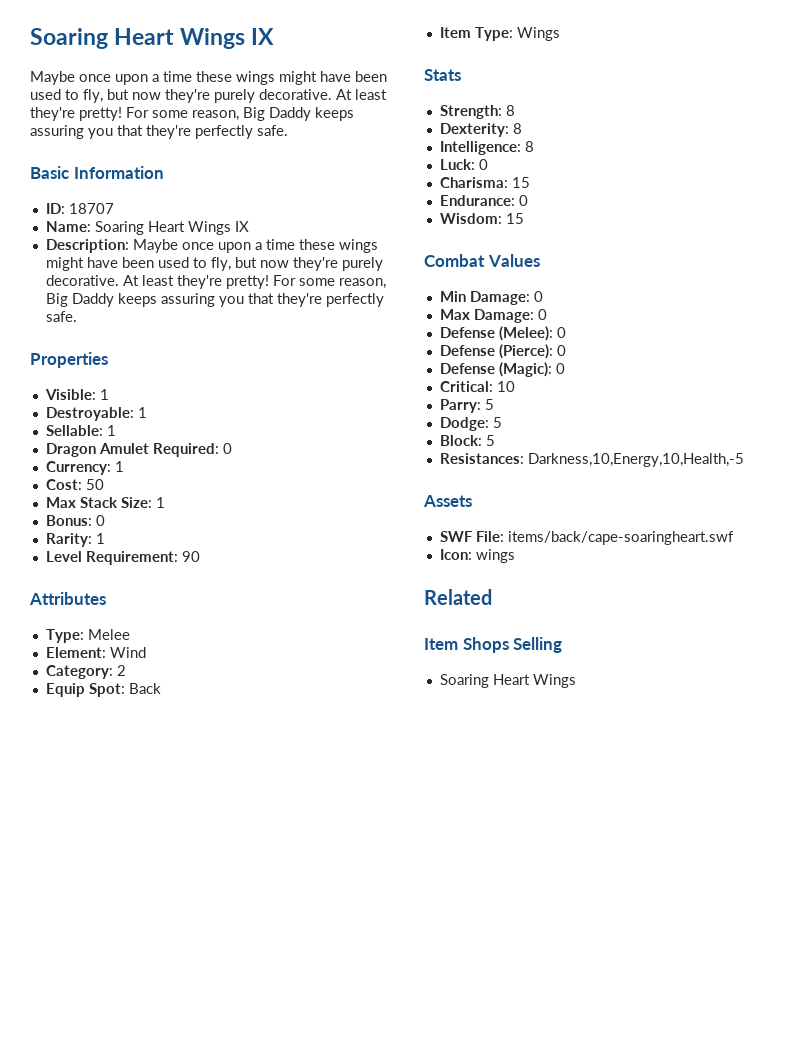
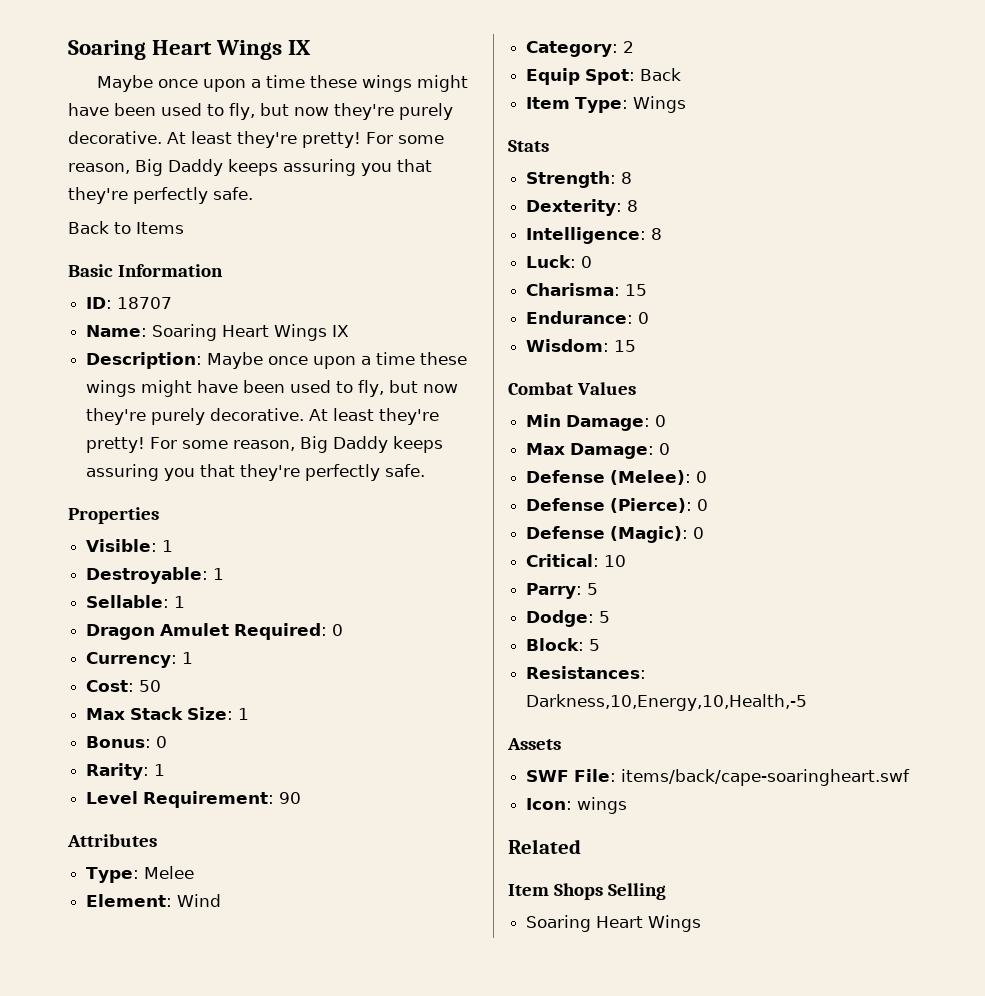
(288, 130) none -> [68,221,184,234] // Back to Items

